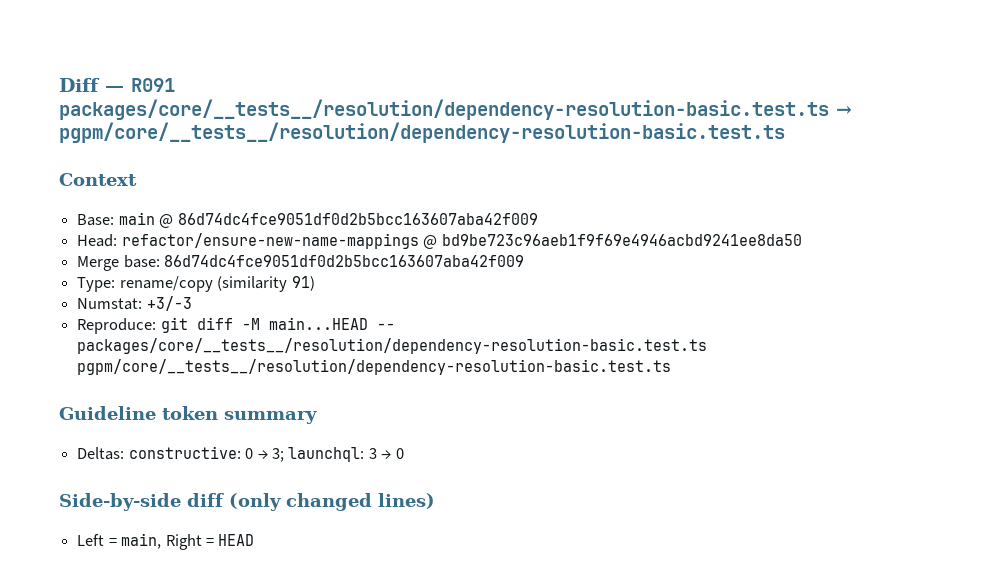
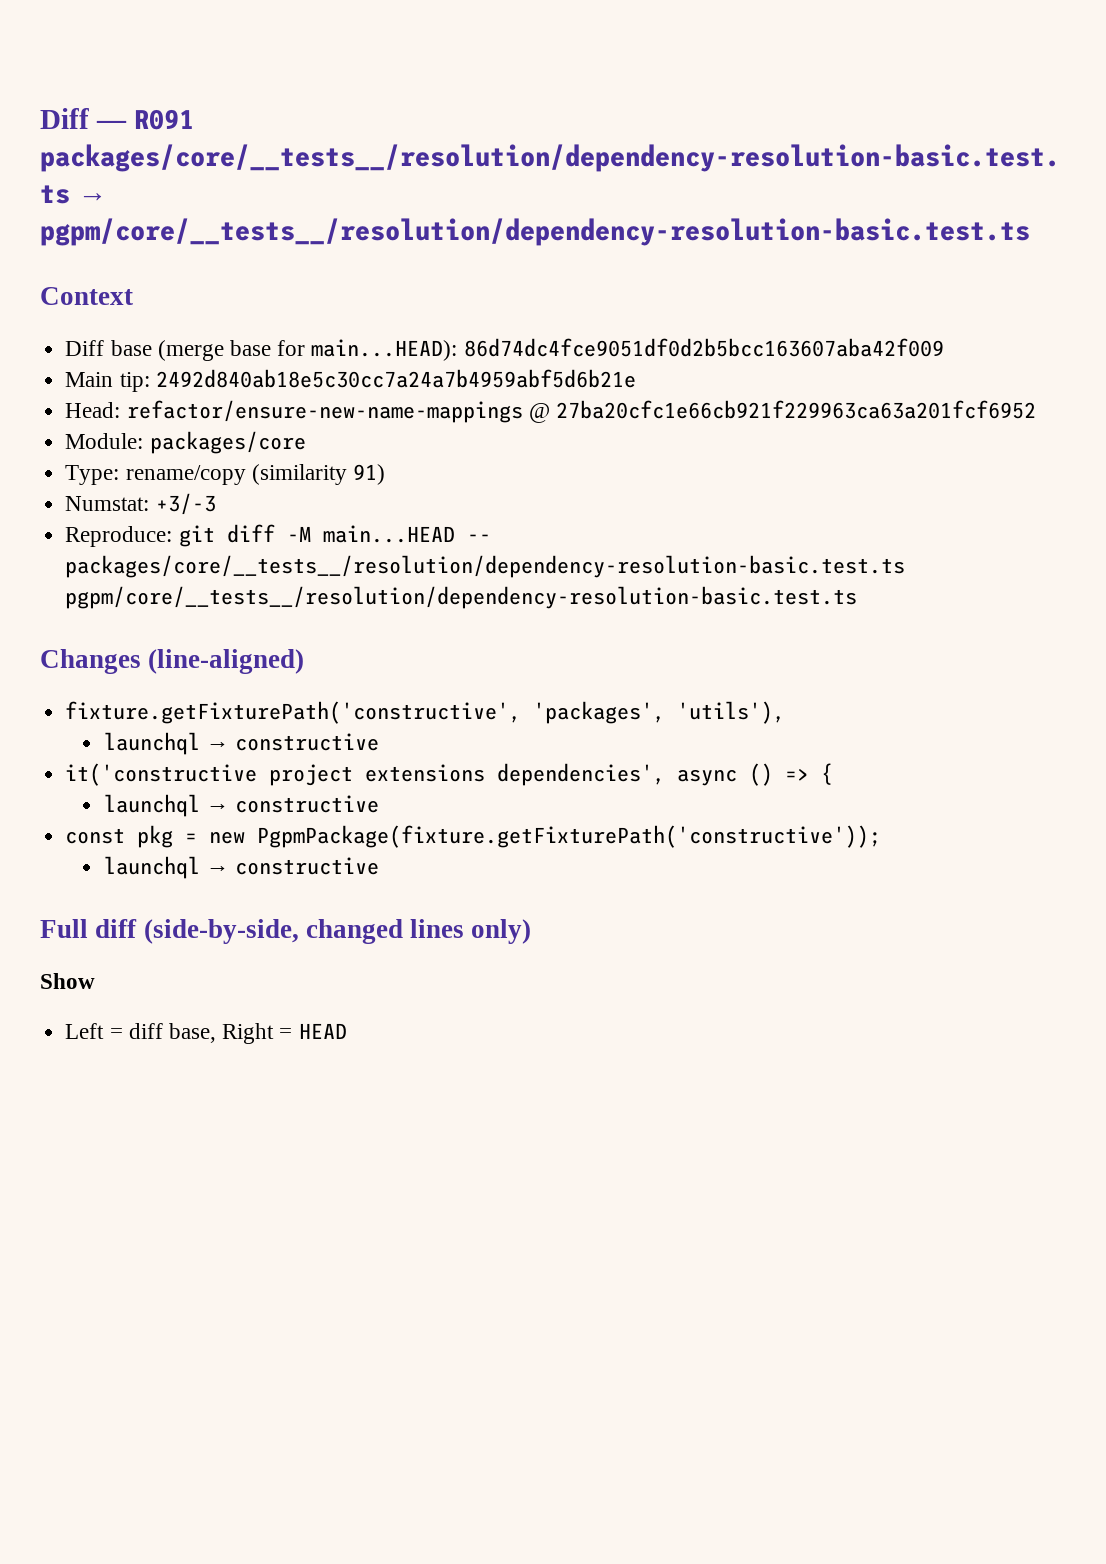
[77,212,538,228] Base: main @ 86d74dc4fce9051df0d2b5bcc163607aba42f009 -> [65,338,944,361] [65,369,636,392] Diff base (merge base for main...HEAD): 86d74dc4fce9051df0d2b5bcc163607aba42f009 // Main tip: 2492d840ab18e5c30cc7a24a7b4959abf5d6b21e
[441,234,802,246] [77,255,525,271] bd9be723c96aeb1f9f69e4946acbd9241ee8da50 // Merge base: 86d74dc4fce9051df0d2b5bcc163607aba42f009 -> [555,400,1036,419] [65,431,306,454] 27ba20cfc1e66cb921f229963ca63a201fcf6952 // Module: packages/core
[59,406,317,424] [77,446,404,462] [59,493,435,511] Guideline token summary // Deltas: constructive: 0 → 3; launchql: 3 → 0 // Side-by-side diff (only changed lines) -> [40,649,305,674] [65,701,786,724] [104,732,380,755] [65,763,834,786] [104,794,380,817] [65,825,882,848] [104,856,380,879] [40,919,532,944] [40,973,95,989] Changes (line-aligned) // fixture.getFixturePath('constructive', 'packages', 'utils'), // launchql → constructive // it('constructive project extensions dependencies', async () => { // launchql → constructive // const pkg = new PgpmPackage(fixture.getFixturePath('constructive')); // launchql → constructive // Full diff (side-by-side, changed lines only) // Show
[121,533,162,549] main, -> [128,1023,216,1043] diff base,

